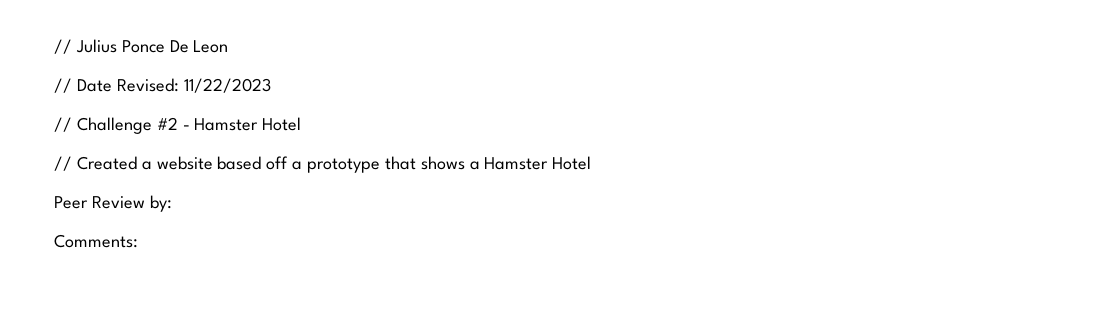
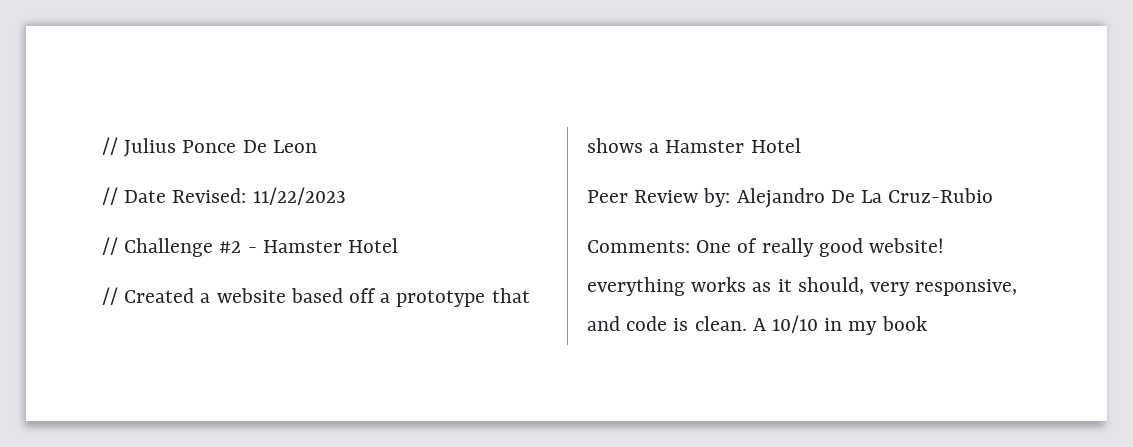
[54,234,138,248] // Comments: -> [736,188,994,208] [587,238,945,257] [587,277,1018,296] [587,315,927,335] Alejandro De La Cruz-Rubio // Comments: One of really good website! everything works as it should, very responsive, and code is clean. A 10/10 in my book

